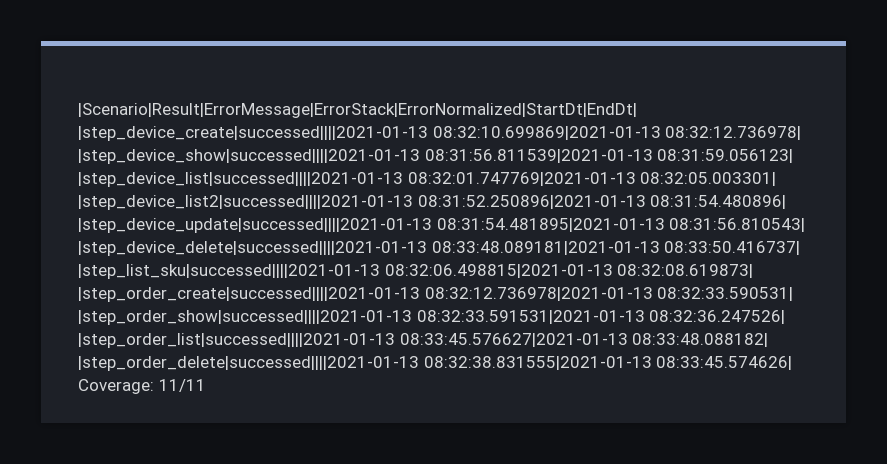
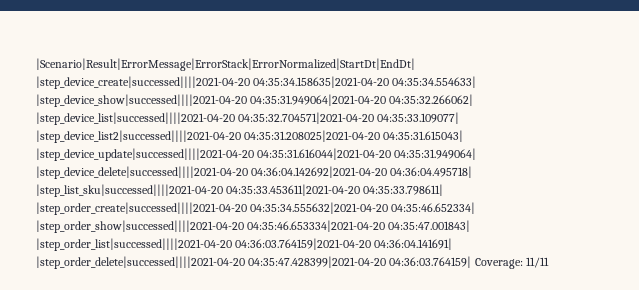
[78,126,802,141] [78,149,794,164] [78,172,777,187] [78,195,787,210] [78,218,806,233] [78,241,801,256] [78,264,754,279] [78,287,794,302] [78,310,786,325] [78,333,769,348] [78,356,793,371] |step_device_create|successed||||2021-01-13 08:32:10.699869|2021-01-13 08:32:12.736978| |step_device_show|successed||||2021-01-13 08:31:56.811539|2021-01-13 08:31:59.056123| |step_device_list|successed||||2021-01-13 08:32:01.747769|2021-01-13 08:32:05.003301| |step_device_list2|successed||||2021-01-13 08:31:52.250896|2021-01-13 08:31:54.480896| |step_device_update|successed||||2021-01-13 08:31:54.481895|2021-01-13 08:31:56.810543| |step_device_delete|successed||||2021-01-13 08:33:48.089181|2021-01-13 08:33:50.416737| |step_list_sku|successed||||2021-01-13 08:32:06.498815|2021-01-13 08:32:08.619873| |step_order_create|successed||||2021-01-13 08:32:12.736978|2021-01-13 08:32:33.590531| |step_order_show|successed||||2021-01-13 08:32:33.591531|2021-01-13 08:32:36.247526| |step_order_list|successed||||2021-01-13 08:33:45.576627|2021-01-13 08:33:48.088182| |step_order_delete|successed||||2021-01-13 08:32:38.831555|2021-01-13 08:33:45.574626| -> [36,76,477,89] [36,94,474,107] [36,112,460,125] [36,130,464,143] [36,148,477,161] [36,166,473,179] [36,184,444,197] [36,202,476,215] [36,220,471,233] [36,238,453,251] [36,256,472,269] |step_device_create|successed||||2021-04-20 04:35:34.158635|2021-04-20 04:35:34.554633| |step_device_show|successed||||2021-04-20 04:35:31.949064|2021-04-20 04:35:32.266062| |step_device_list|successed||||2021-04-20 04:35:32.704571|2021-04-20 04:35:33.109077| |step_device_list2|successed||||2021-04-20 04:35:31.208025|2021-04-20 04:35:31.615043| |step_device_update|successed||||2021-04-20 04:35:31.616044|2021-04-20 04:35:31.949064| |step_device_delete|successed||||2021-04-20 04:36:04.142692|2021-04-20 04:36:04.495718| |step_list_sku|successed||||2021-04-20 04:35:33.453611|2021-04-20 04:35:33.798611| |step_order_create|successed||||2021-04-20 04:35:34.555632|2021-04-20 04:35:46.652334| |step_order_show|successed||||2021-04-20 04:35:46.653334|2021-04-20 04:35:47.001843| |step_order_list|successed||||2021-04-20 04:36:03.764159|2021-04-20 04:36:04.141691| |step_order_delete|successed||||2021-04-20 04:35:47.428399|2021-04-20 04:36:03.764159|

